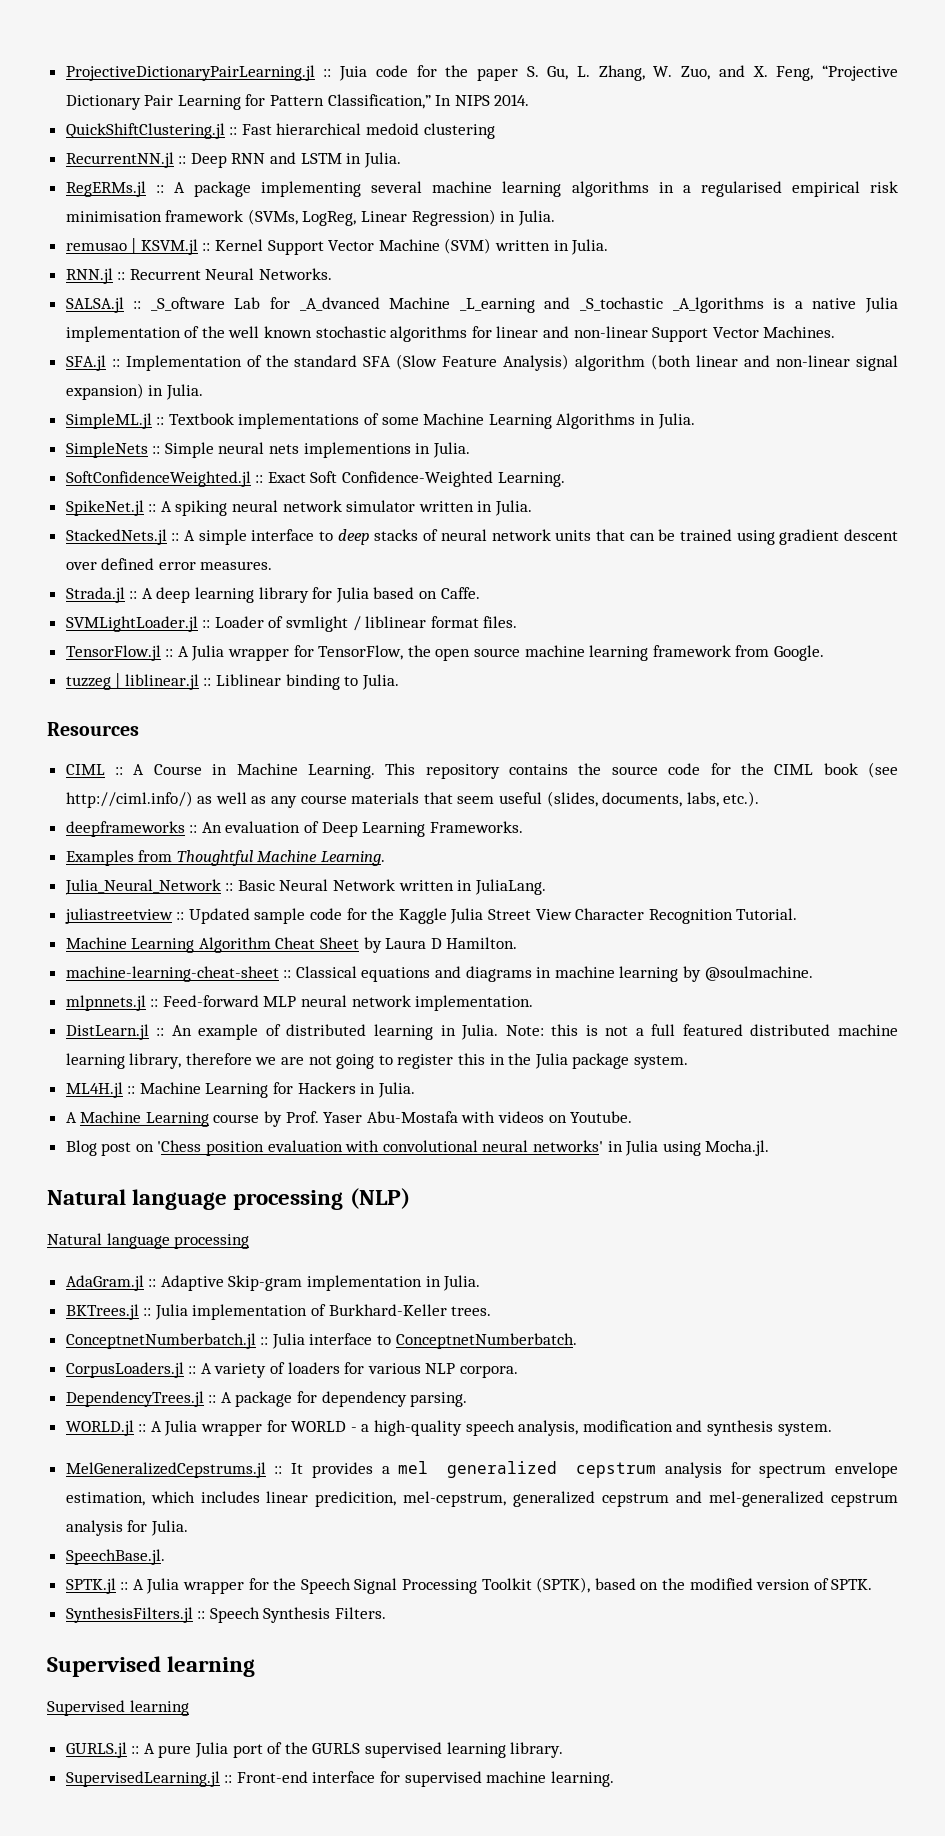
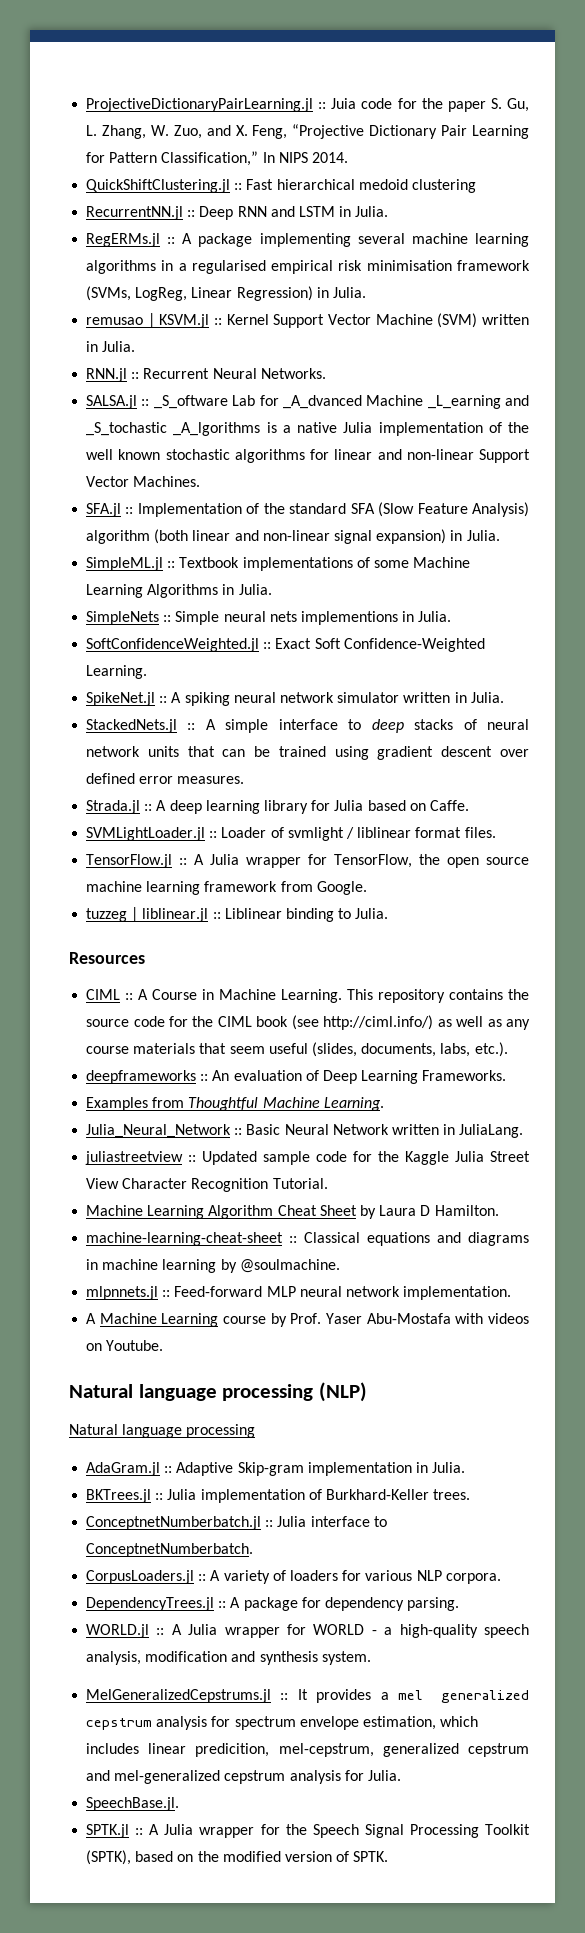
[65,1024,898,1040] [65,1053,688,1069] [65,1082,415,1098] // DistLearn.jl :: An example of distributed learning in Julia. Note: this is not a full featured distributed machine learning library, therefore we are not going to register this in the Julia package system. // ML4H.jl :: Machine Learning for Hackers in Julia. -> (512, 1293) none
[65,1140,770,1156] // Blog post on 'Chess position evaluation with convolutional neural networks' in Julia using Mocha.jl. -> (164, 1345) none
[65,1607,387,1623] [47,1656,256,1677] [47,1700,189,1716] [65,1742,564,1758] [65,1771,614,1787] // SynthesisFilters.jl :: Speech Synthesis Filters. // Supervised learning // Supervised learning // GURLS.jl :: A pure Julia port of the GURLS supervised learning library. // SupervisedLearning.jl :: Front-end interface for supervised machine learning. -> (389, 1856) none

